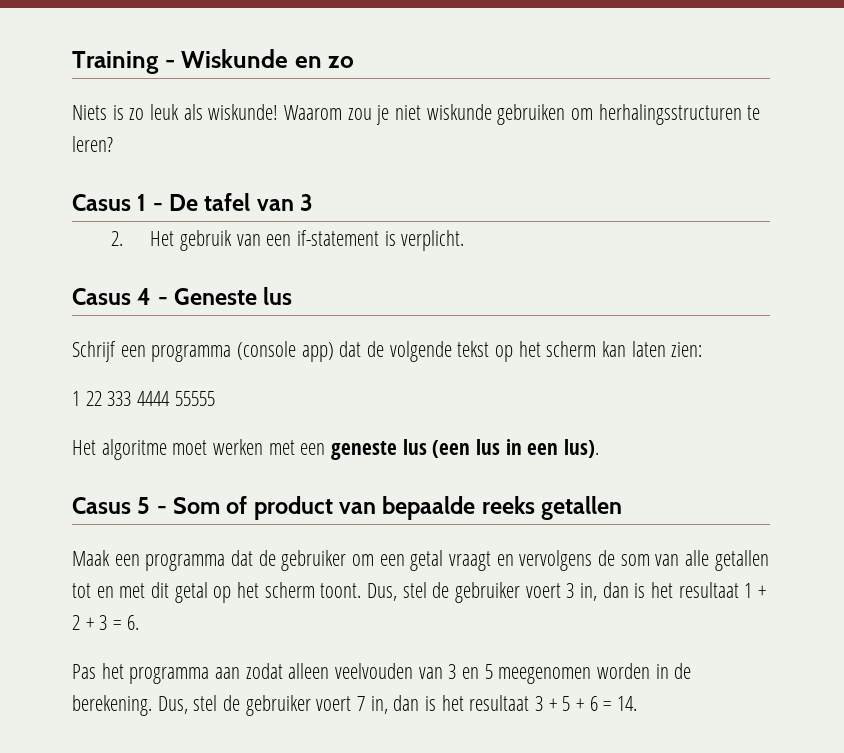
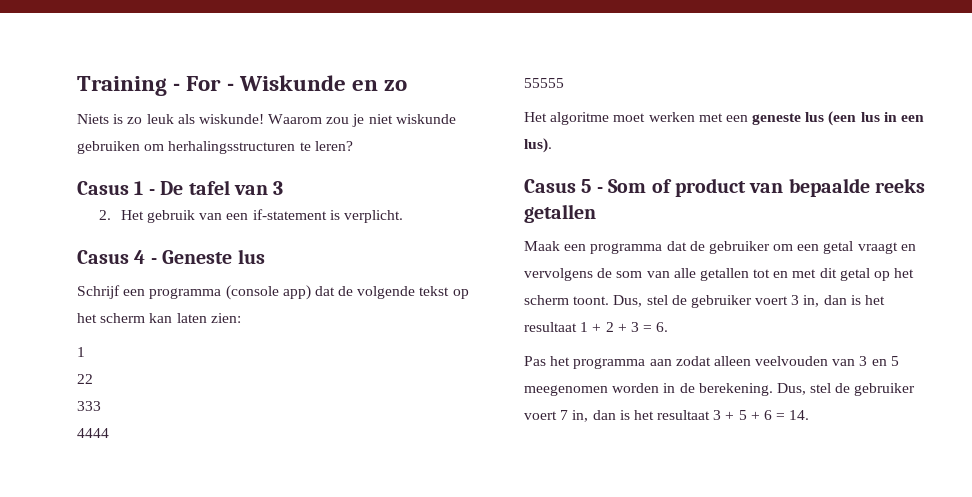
(175, 64) none -> [186,76,234,91] For -
(80, 398) none -> (85, 352) //
(102, 398) none -> (93, 379) //
(132, 398) none -> (101, 406) //
(171, 398) none -> (109, 433) //

